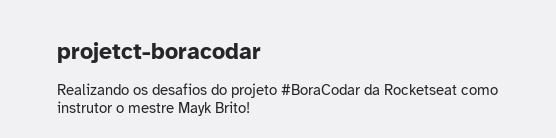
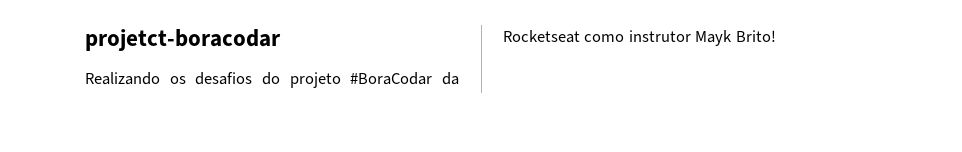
[116,103,174,113] o mestre -> (691, 36) none

